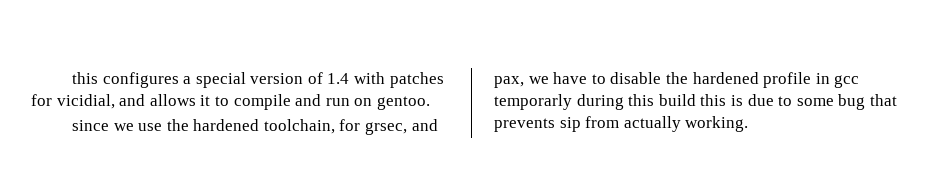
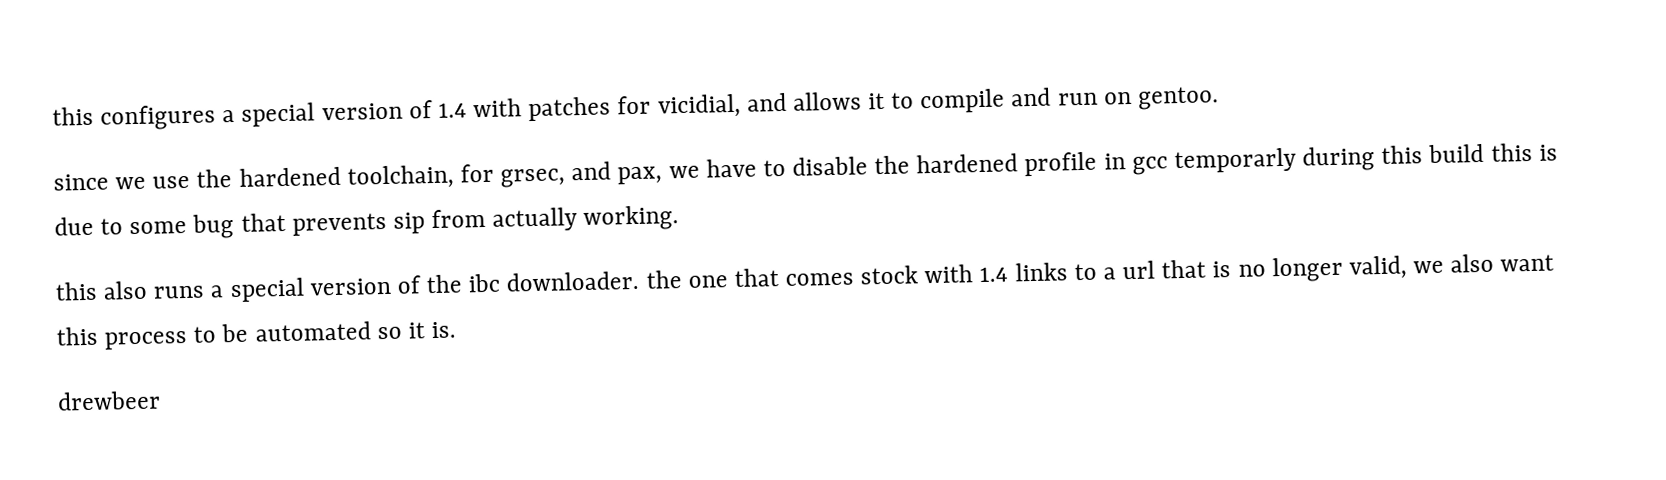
(749, 124) none -> [55,253,1555,303] [56,321,457,350] [57,390,161,411] // this also runs a special version of the ibc downloader. the one that comes stock with 1.4 links to a url that is no longer valid, we also want this process to be automated so it is. // drewbeer

